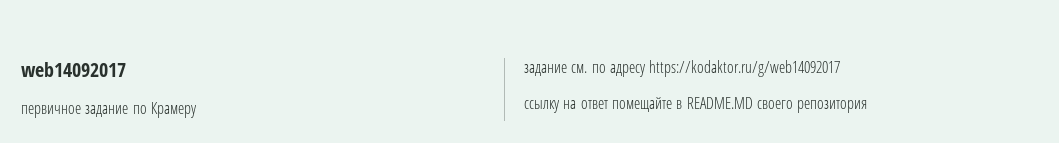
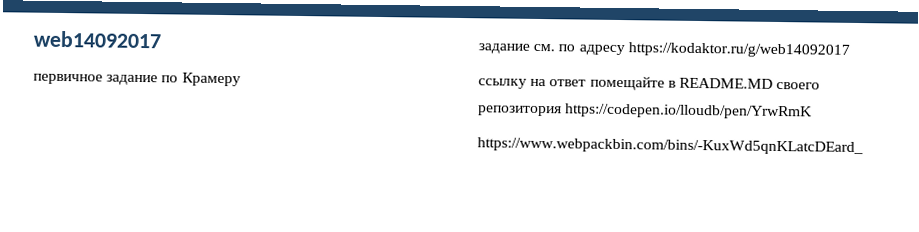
(868, 106) none -> [565,103,814,120] [477,137,863,156] https://codepen.io/lloudb/pen/YrwRmK // https://www.webpackbin.com/bins/-KuxWd5qnKLatcDEard_

